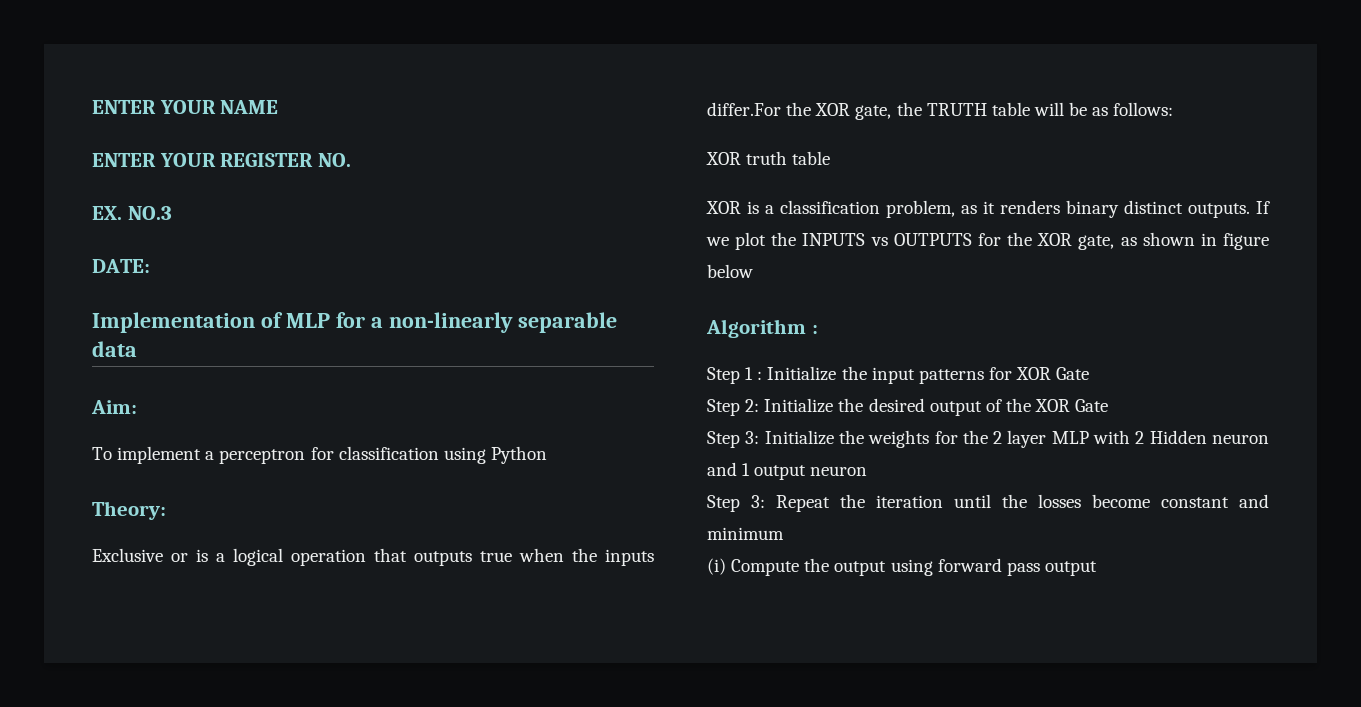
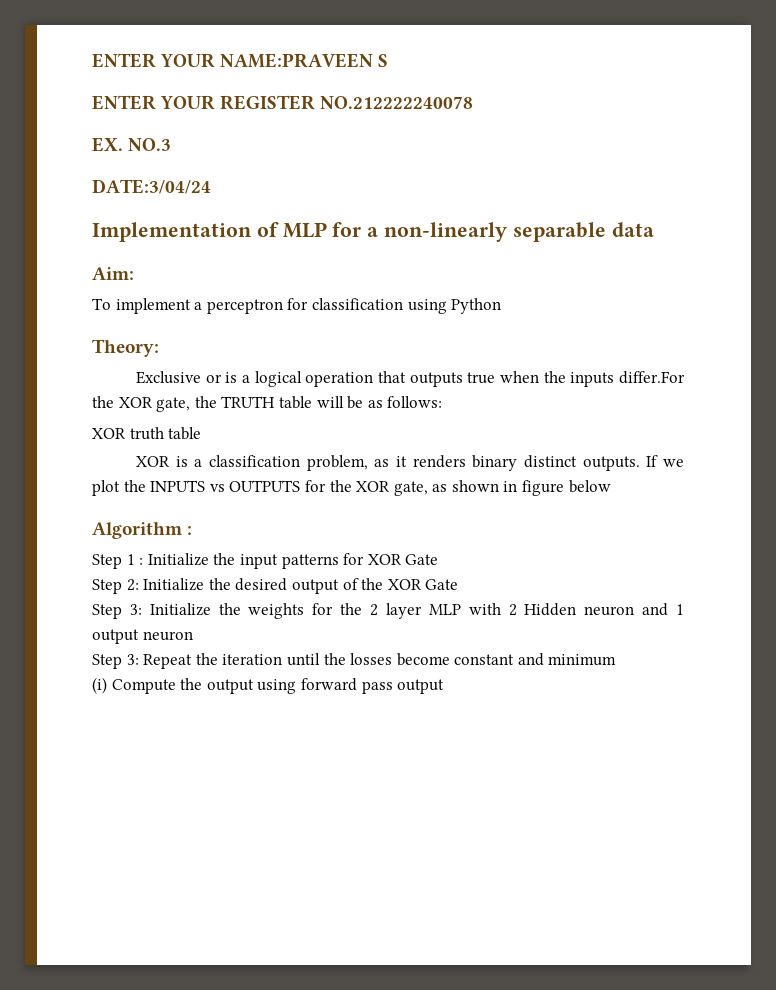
[92,100,279,114] ENTER YOUR NAME -> [92,53,389,68] ENTER YOUR NAME:PRAVEEN S
[317,153,351,167] NO. -> [320,96,474,109] NO.212222240078
[92,259,150,273] DATE: -> [92,179,211,194] DATE:3/04/24

